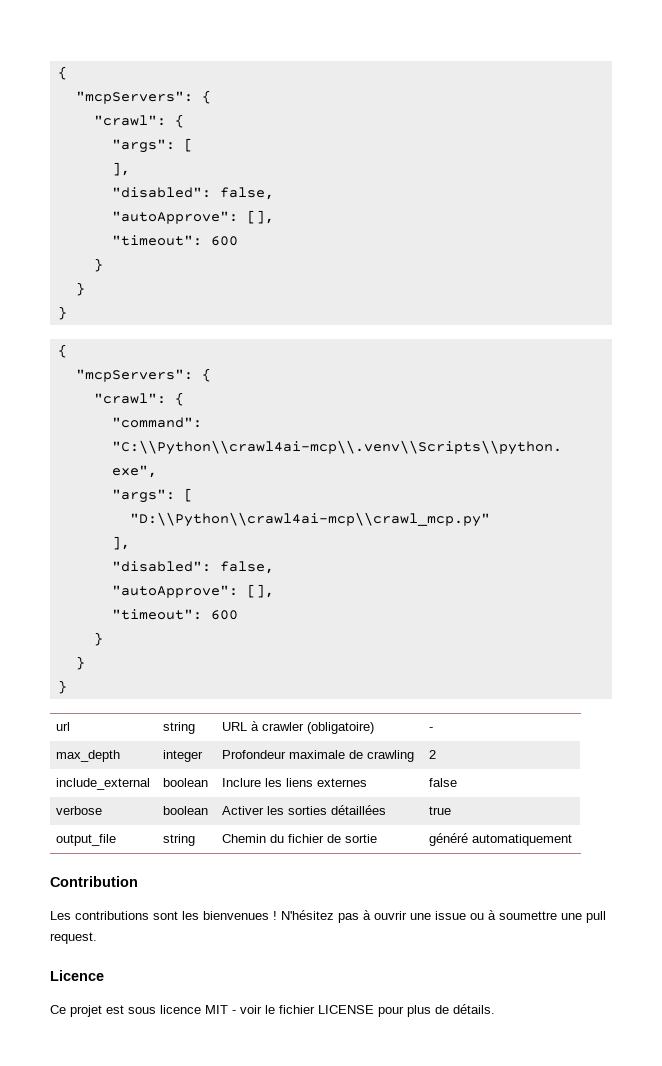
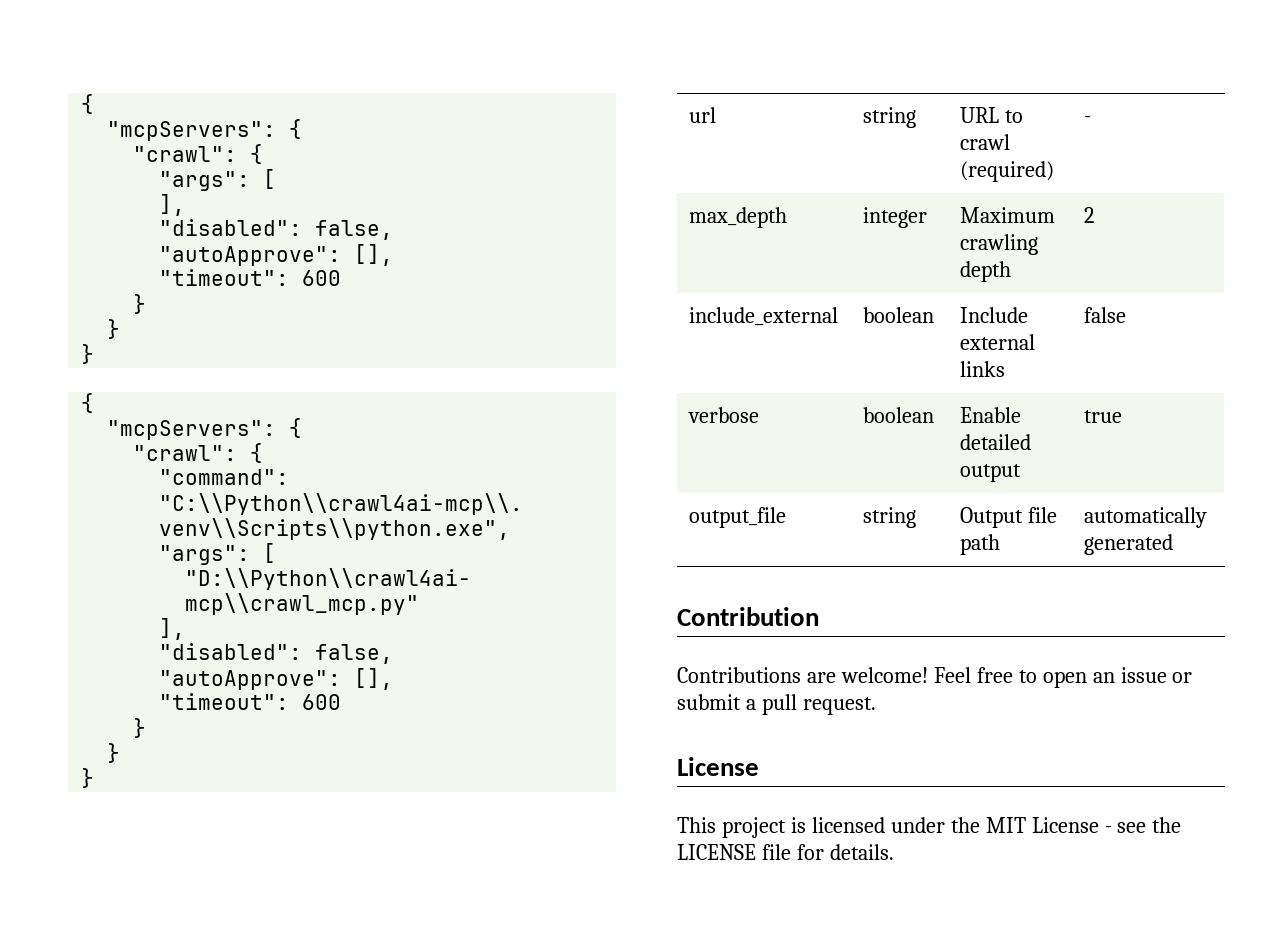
[251,721,375,734] à crawler (obligatoire) -> [1005,110,1024,123] [960,134,1011,150] [960,161,1055,182] to crawl (required)
[222,750,364,759] Profondeur maximale de -> [960,207,1056,223] Maximum
(415, 756) none -> [960,261,1012,282] depth
[222,778,368,787] Inclure les liens externes -> [960,307,1029,323] [960,334,1036,350] [960,361,1006,377] Include external links
[222,805,387,815] Activer les sorties détaillées -> [960,407,1022,423] [960,434,1032,450] [960,464,1022,482] Enable detailed output
[222,834,378,843] [429,833,573,846] [50,876,138,887] [50,910,606,923] [50,932,97,944] [50,970,104,981] [50,1004,495,1017] Chemin du fichier de sortie | généré automatiquement // Contribution // Les contributions sont les bienvenues ! N'hésitez pas à ouvrir une issue ou à soumettre une pull request. // Licence // Ce projet est sous licence MIT - voir le fichier LICENSE pour plus de détails. -> [960,507,1058,528] [960,534,1001,555] [1084,507,1208,528] [1084,534,1174,555] [677,607,819,626] [677,667,1193,688] [677,694,876,715] [677,757,759,776] [677,817,1182,838] [677,844,894,860] Output file path | automatically generated // Contribution // Contributions are welcome! Feel free to open an issue or submit a pull request. // License // This project is licensed under the MIT License - see the LICENSE file for details.

